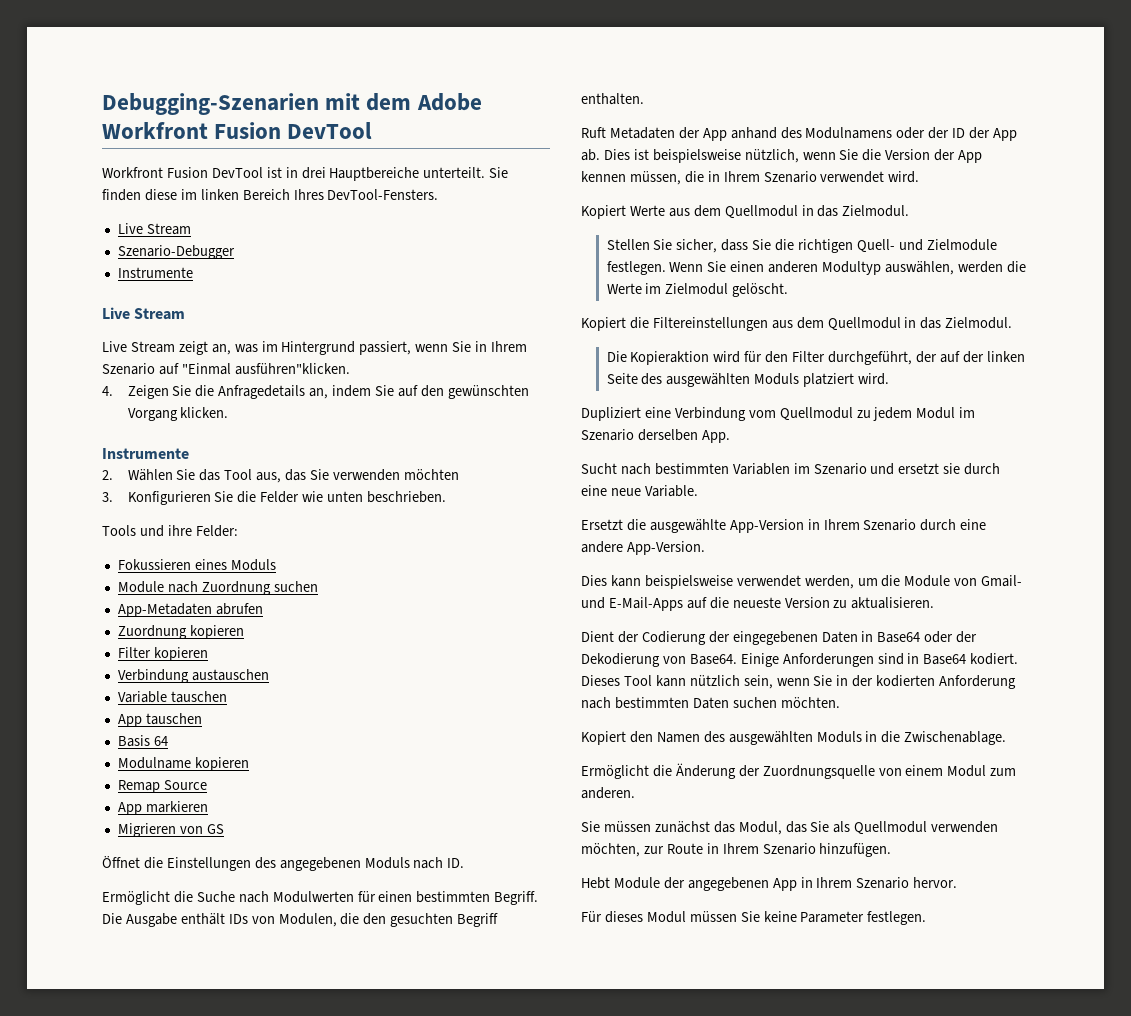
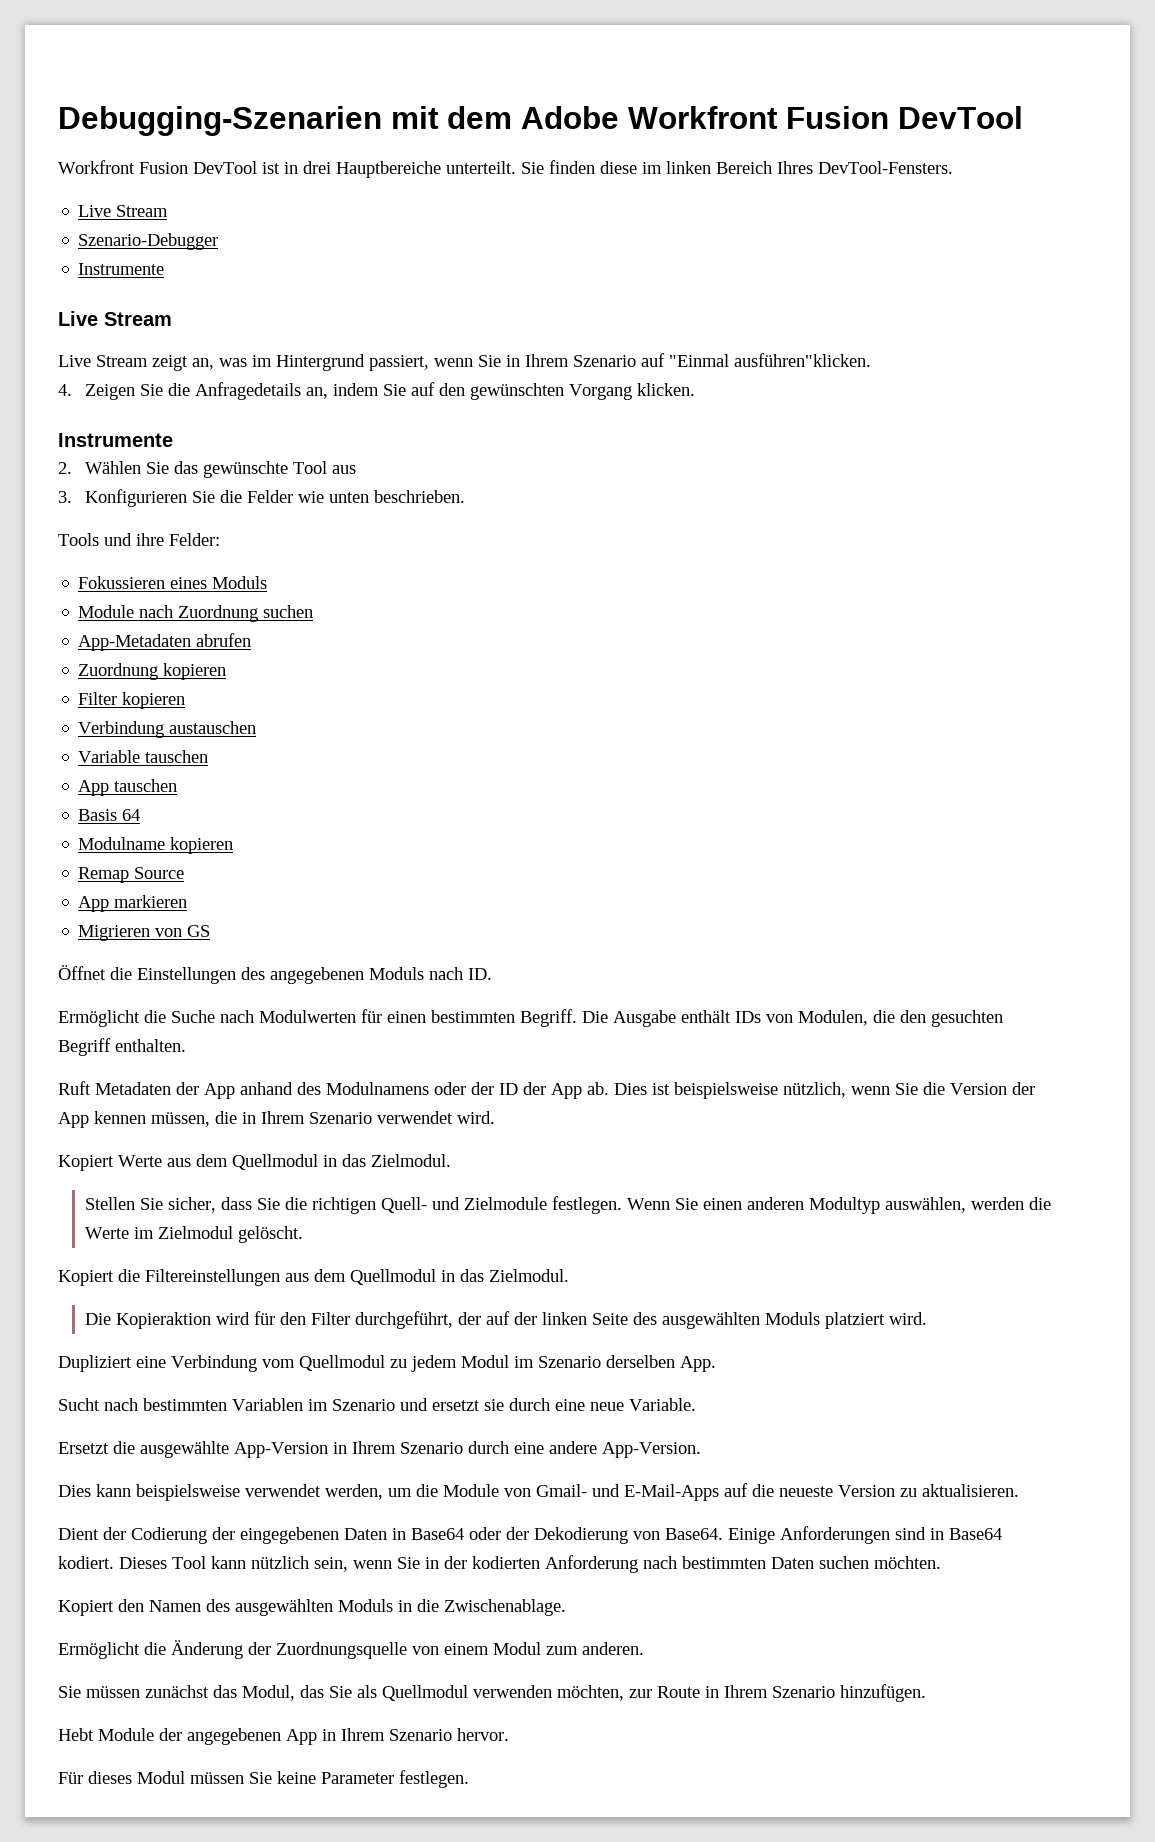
[224,469,459,483] Tool aus, das Sie verwenden möchten -> [203,461,357,478] gewünschte Tool aus

